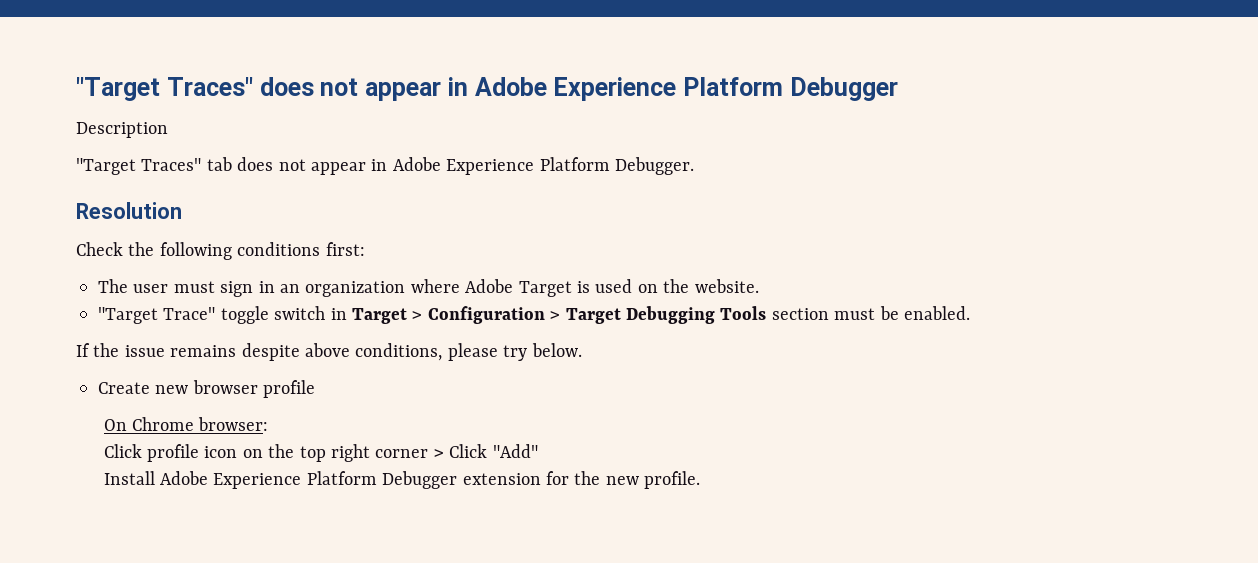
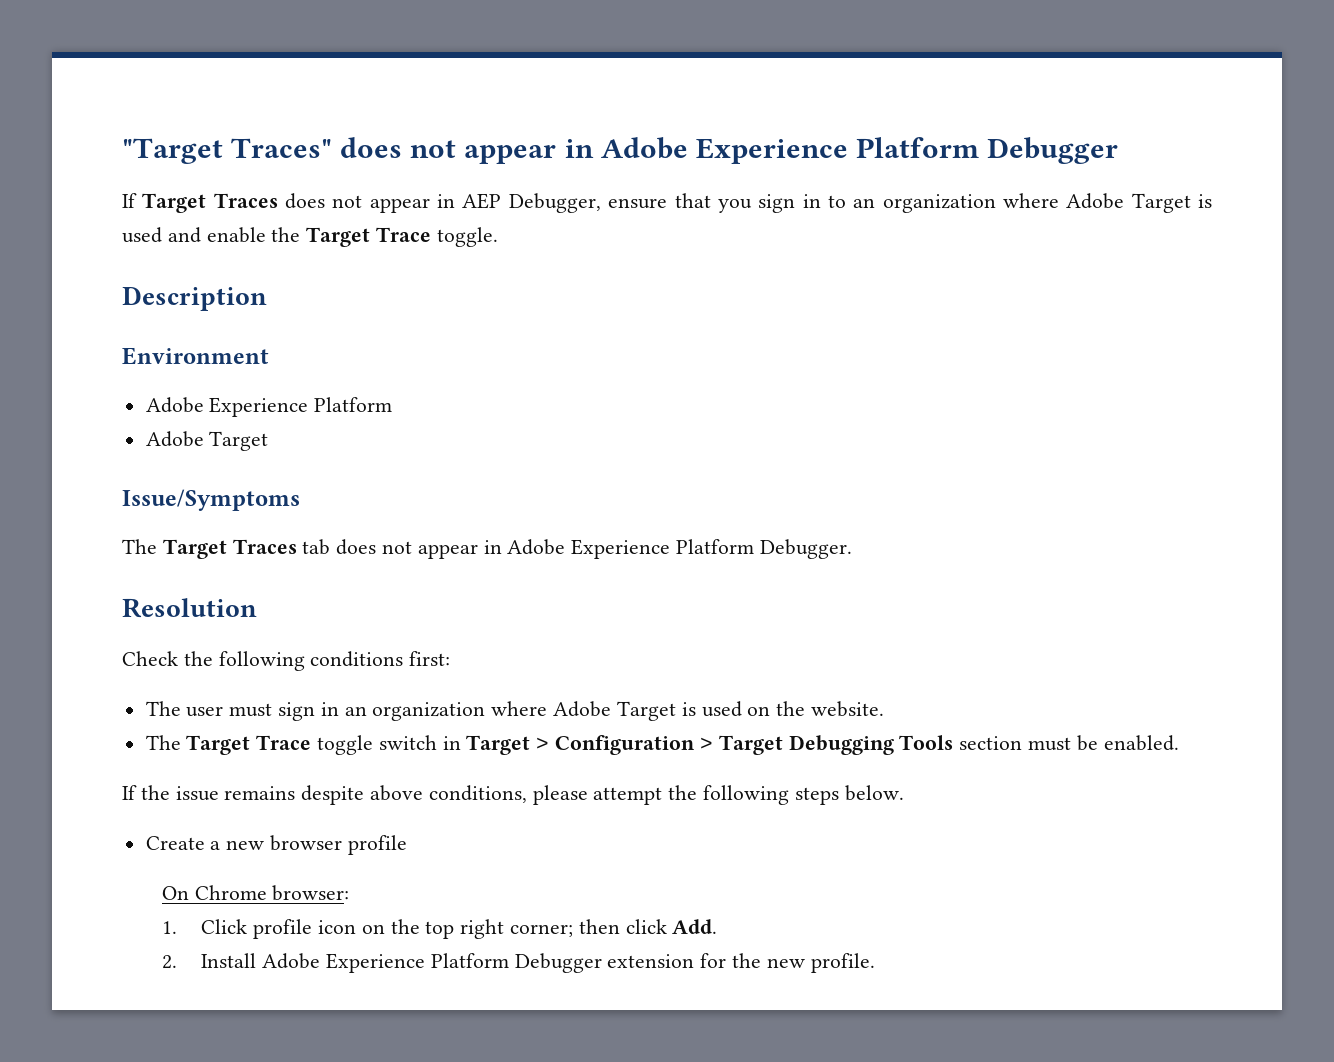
[76,122,168,138] [76,158,202,175] Description // "Target Traces" -> [122,193,1213,213] [122,227,498,247] [122,286,267,311] [122,347,269,365] [145,397,393,417] [145,431,269,451] [122,489,300,511] [122,539,297,559] If Target Traces does not appear in AEP Debugger, ensure that you sign in to an organization where Adobe Target is used and enable the Target Trace toggle. // Description // Environment // Adobe Experience Platform // Adobe Target // Issue/Symptoms // The Target Traces
[98,307,216,324] "Target Trace" -> [145,735,312,755] The Target Trace
[503,345,528,361] try -> [593,785,839,805] attempt the following steps
(150, 388) none -> [210,841,221,850] a
(269, 424) none -> [161,921,177,934] 1.
[375,444,538,458] corner > Click "Add" // -> [510,919,718,937] [161,955,177,969] corner; then click Add. // 2.

